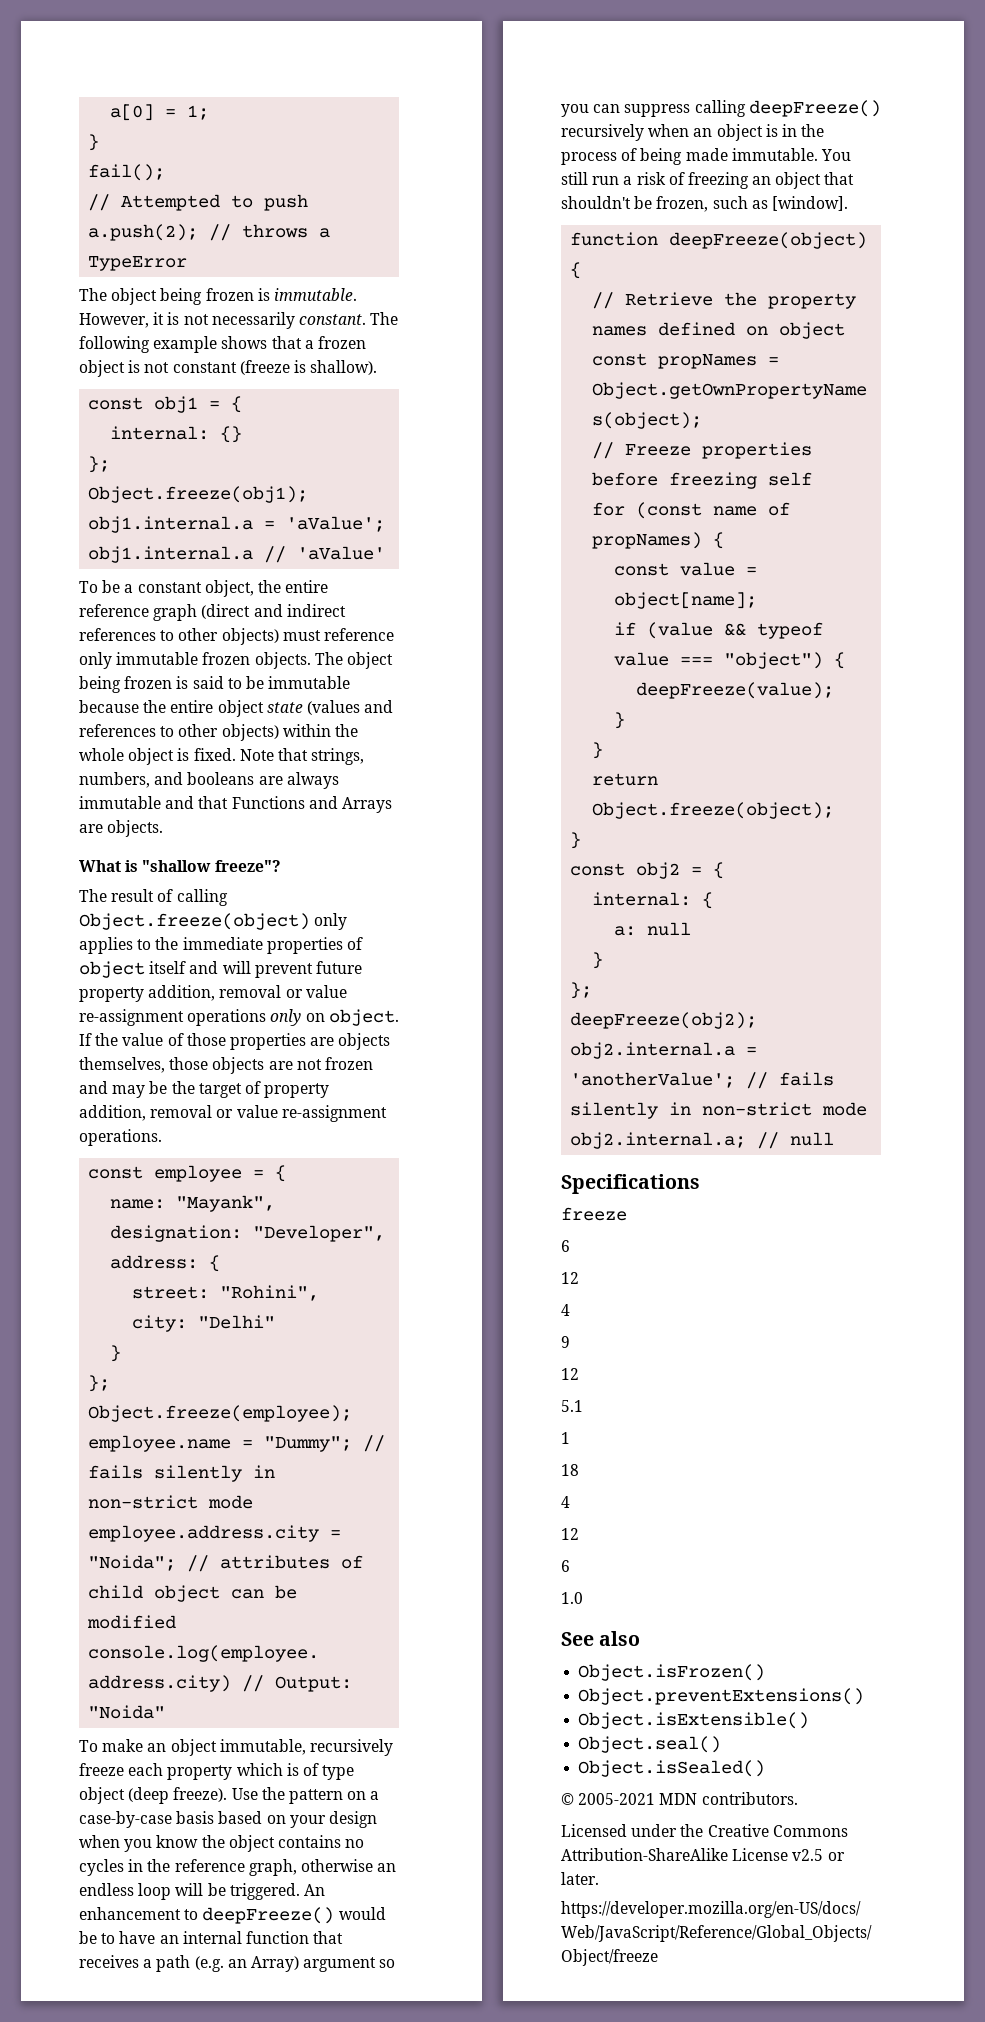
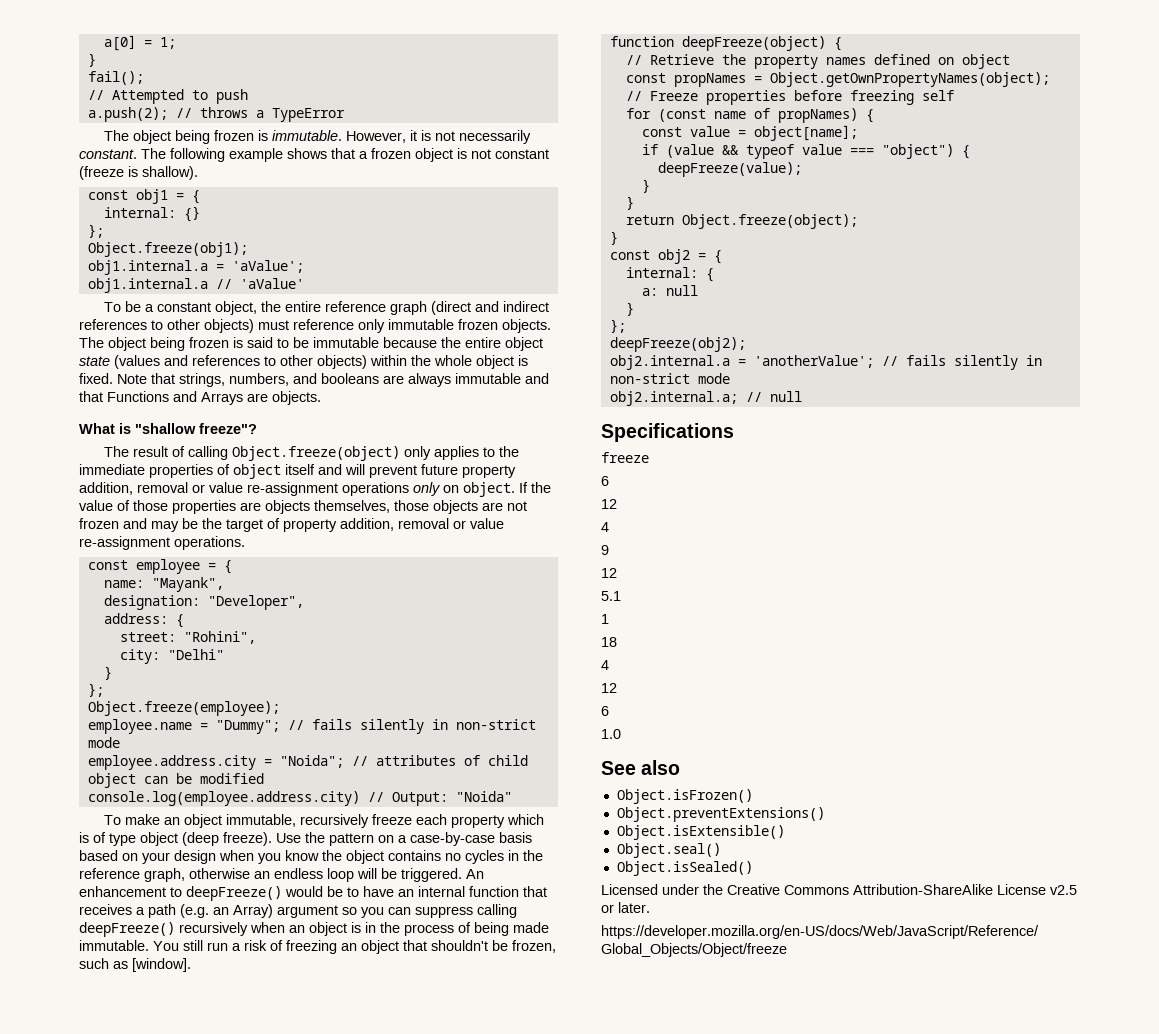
[561,1792,798,1805] // © 2005-2021 MDN contributors. -> (753, 868) none

